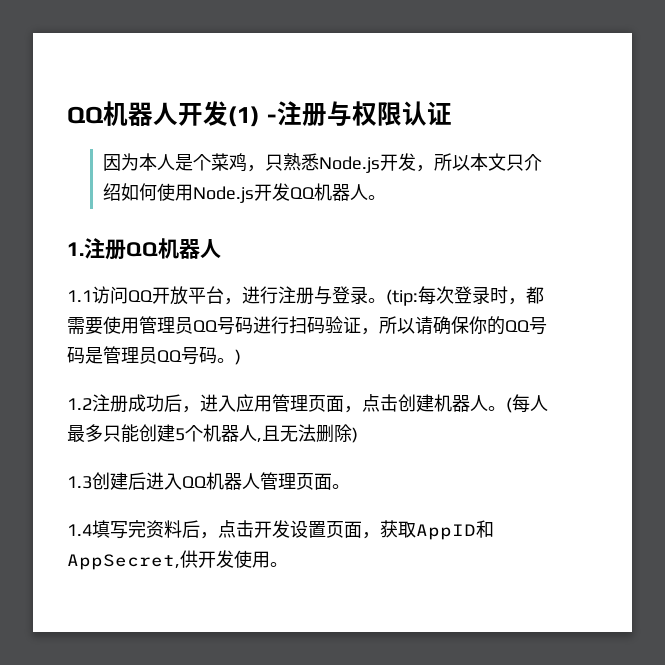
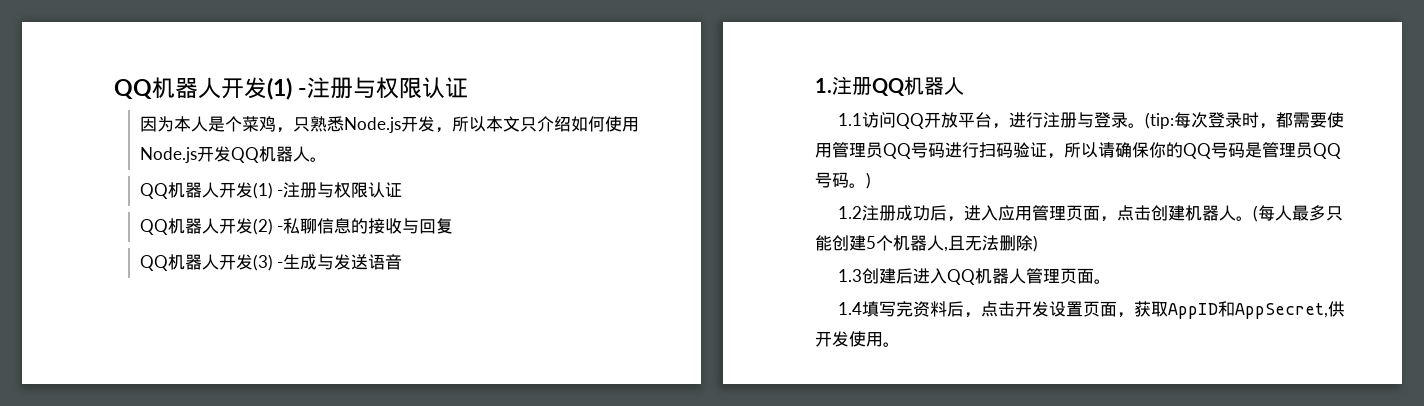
(386, 197) none -> [139,182,403,199] [139,218,454,235] [139,254,403,271] // QQ机器人开发(1) -注册与权限认证 // QQ机器人开发(2) -私聊信息的接收与回复 // QQ机器人开发(3) -生成与发送语音

